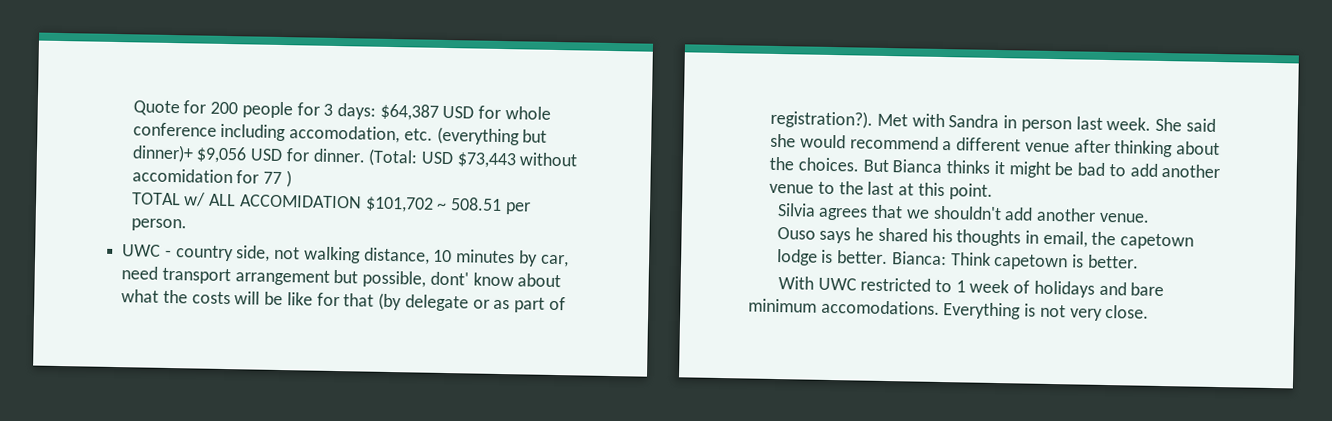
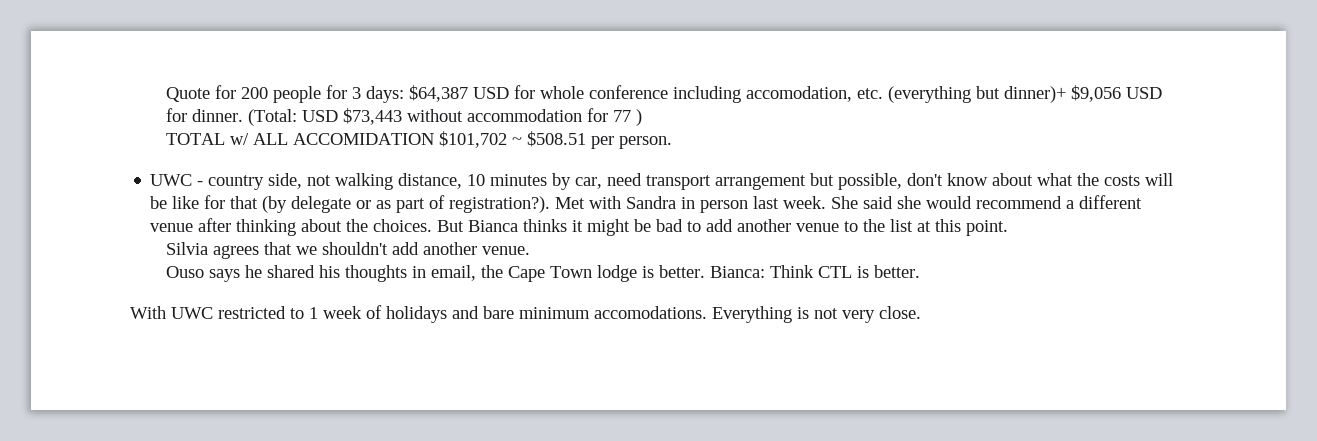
[131,168,233,184] accomidation -> [466,109,582,122] accommodation
[449,197,502,212] 508.51 -> [526,131,586,147] $508.51
[429,271,469,286] dont' -> [907,173,944,186] don't
[867,181,895,196] last -> [890,219,914,232] list
[1120,233,1195,250] capetown -> [507,266,592,282] Cape Town
[993,253,1069,271] capetown -> [817,266,852,278] CTL

